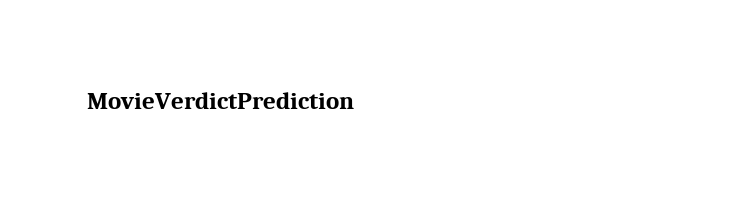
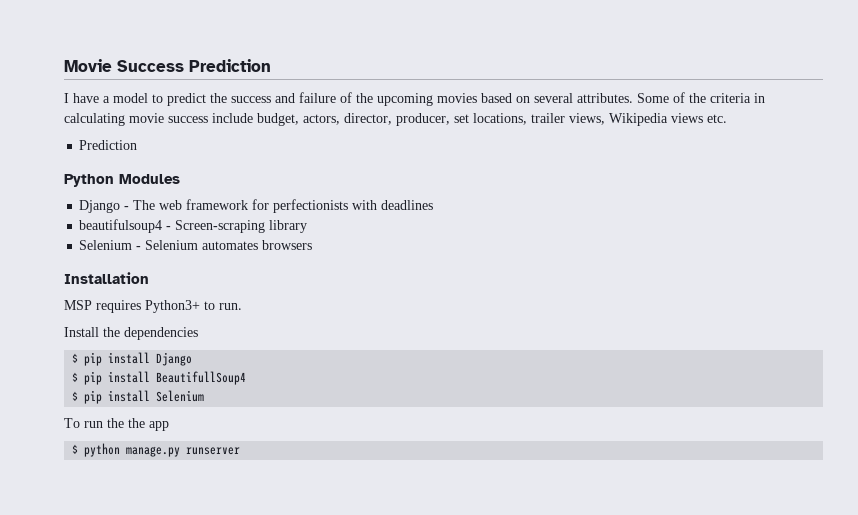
[87,92,354,109] MovieVerdictPrediction -> [64,59,271,72] [64,92,765,106] [64,113,727,126] [79,140,138,150] [64,174,180,187] [79,199,434,213] [79,219,308,233] [79,240,313,250] [64,272,149,284] [64,300,242,313] [64,327,198,340] [72,352,193,366] [72,371,247,385] [72,390,205,404] [64,418,169,431] [72,443,241,457] Movie Success Prediction // I have a model to predict the success and failure of the upcoming movies based on several attributes. Some of the criteria in calculating movie success include budget, actors, director, producer, set locations, trailer views, Wikipedia views etc. // Prediction // Python Modules // Django - The web framework for perfectionists with deadlines // beautifulsoup4 - Screen-scraping library // Selenium - Selenium automates browsers // Installation // MSP requires Python3+ to run. // Install the dependencies // $ pip install Django // $ pip install BeautifullSoup4 // $ pip install Selenium // To run the the app // $ python manage.py runserver

